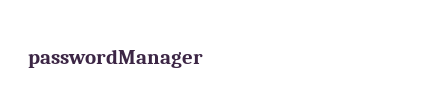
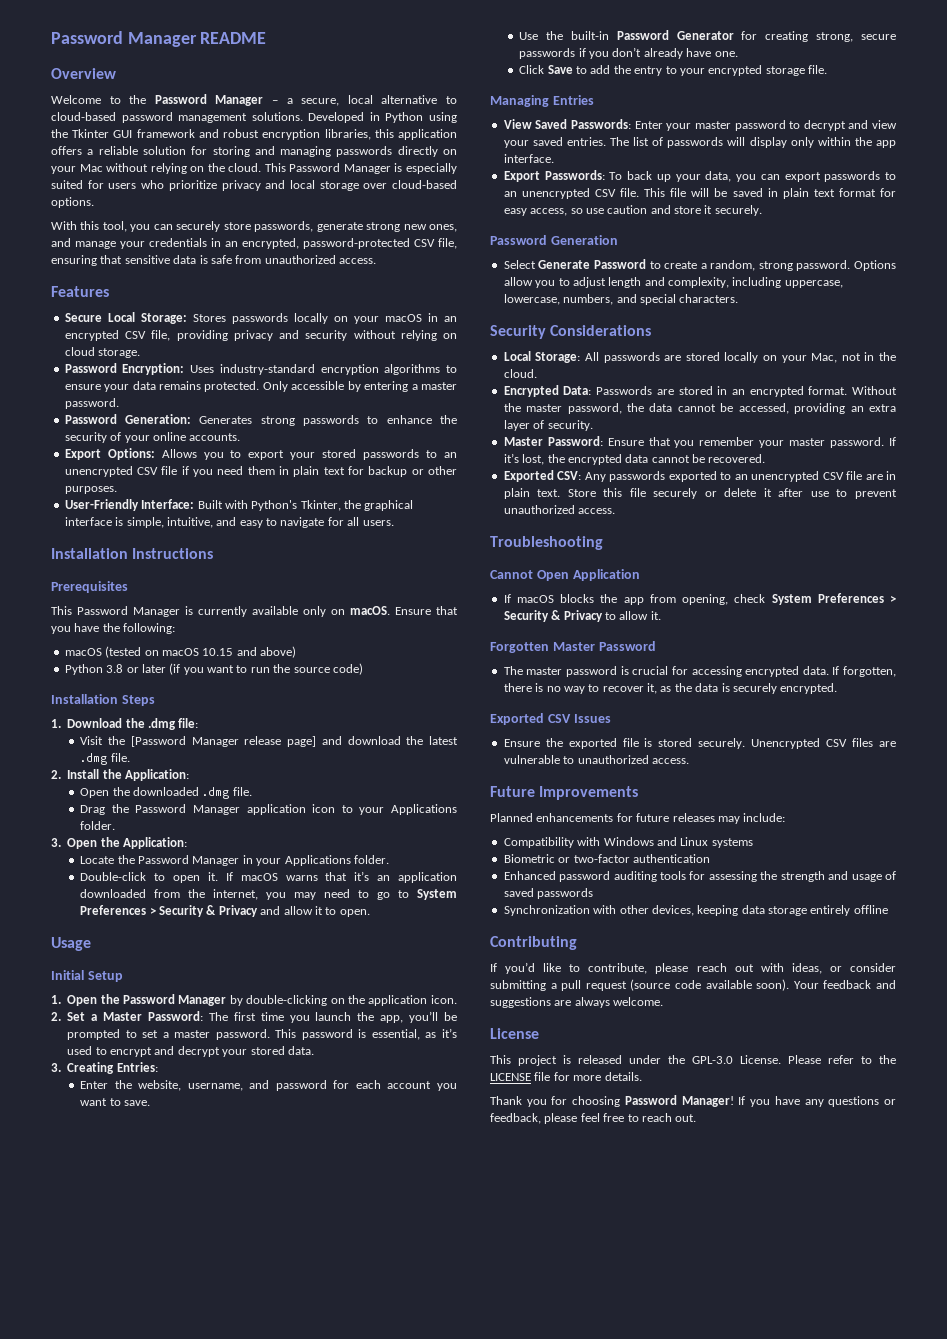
[28,49,203,68] passwordManager -> [51,31,267,47] [51,68,116,79] [51,94,457,106] [51,112,457,123] [51,129,458,140] [51,146,458,157] [51,163,457,174] [51,180,457,191] [51,197,94,208] [51,221,457,232] [51,238,457,249] [51,255,376,266] [51,286,109,297] [64,312,457,324] [64,330,457,341] [64,347,141,358] [64,363,457,375] [64,381,458,392] [64,398,119,409] [64,414,457,426] [64,432,241,443] [64,448,458,460] [64,466,457,477] [64,486,117,494] [64,499,414,511] [64,517,394,528] [51,548,214,559] [51,581,128,593] [51,606,458,617] [51,623,176,634] [64,646,296,658] [64,663,363,675] [51,694,155,706] [51,718,199,730] [80,736,458,747] [80,753,130,765] [51,769,189,781] [80,787,252,799] [80,804,458,815] [80,821,116,830] [51,837,187,849] [80,855,389,866] [80,871,458,883] [80,889,457,900] [80,905,370,917] [51,937,91,951] [51,970,123,982] [51,994,457,1006] [51,1011,457,1023] [67,1028,457,1040] [67,1046,314,1057] [51,1062,158,1074] [80,1080,457,1091] [80,1098,151,1106] [519,30,897,42] [519,47,738,59] [519,65,828,76] [490,95,594,107] [503,119,897,131] [503,137,896,148] [503,154,554,163] [503,170,896,182] [503,188,896,199] [503,205,762,216] [490,235,618,245] [503,259,896,271] [503,277,843,288] [503,294,739,305] [490,325,652,339] [503,351,897,363] [503,369,537,378] [503,385,897,397] [503,403,896,414] [503,420,593,431] [503,436,896,448] [503,453,766,465] [503,470,897,482] [503,488,897,499] [503,505,616,514] [490,536,603,550] [490,569,640,581] [503,593,896,605] [503,610,661,622] [490,641,656,653] [503,666,896,677] [503,683,838,694] [490,713,611,725] [503,738,896,749] [503,755,689,764] [490,786,639,800] [490,813,786,824] [503,837,753,848] [503,854,710,863] [503,871,896,882] [503,888,594,899] [503,905,888,916] [490,936,577,950] [490,962,896,974] [490,979,896,991] [490,997,664,1008] [490,1028,539,1039] [490,1055,896,1066] [490,1072,642,1081] [490,1095,896,1107] [490,1113,697,1124] Password Manager README // Overview // Welcome to the Password Manager – a secure, local alternative to cloud-based password management solutions. Developed in Python using the Tkinter GUI framework and robust encryption libraries, this application offers a reliable solution for storing and managing passwords directly on your Mac without relying on the cloud. This Password Manager is especially suited for users who prioritize privacy and local storage over cloud-based options. // With this tool, you can securely store passwords, generate strong new ones, and manage your credentials in an encrypted, password-protected CSV file, ensuring that sensitive data is safe from unauthorized access. // Features // Secure Local Storage: Stores passwords locally on your macOS in an encrypted CSV file, providing privacy and security without relying on cloud storage. // Password Encryption: Uses industry-standard encryption algorithms to ensure your data remains protected. Only accessible by entering a master password. // Password Generation: Generates strong passwords to enhance the security of your online accounts. // Export Options: Allows you to export your stored passwords to an unencrypted CSV file if you need them in plain text for backup or other purposes. // User-Friendly Interface: Built with Python's Tkinter, the graphical interface is simple, intuitive, and easy to navigate for all users. // Installation Instructions // Prerequisites // This Password Manager is currently available only on macOS. Ensure that you have the following: // macOS (tested on macOS 10.15 and above) // Python 3.8 or later (if you want to run the source code) // Installation Steps // 1. Download the .dmg file: // Visit the [Password Manager release page] and download the latest .dmg file. // 2. Install the Application: // Open the downloaded .dmg file. // Drag the Password Manager application icon to your Applications folder. // 3. Open the Application: // Locate the Password Manager in your Applications folder. // Double-click to open it. If macOS warns that it’s an application downloaded from the internet, you may need to go to System Preferences > Security & Privacy and allow it to open. // Usage // Initial Setup // 1. Open the Password Manager by double-clicking on the application icon. // 2. Set a Master Password: The first time you launch the app, you’ll be prompted to set a master password. This password is essential, as it’s used to encrypt and decrypt your stored data. // 3. Creating Entries: // Enter the website, username, and password for each account you want to save. // Use the built-in Password Generator for creating strong, secure passwords if you don’t already have one. // Click Save to add the entry to your encrypted storage file. // Managing Entries // View Saved Passwords: Enter your master password to decrypt and view your saved entries. The list of passwords will display only within the app interface. // Export Passwords: To back up your data, you can export passwords to an unencrypted CSV file. This file will be saved in plain text format for easy access, so use caution and store it securely. // Password Generation // Select Generate Password to create a random, strong password. Options allow you to adjust length and complexity, including uppercase, lowercase, numbers, and special characters. // Security Considerations // Local Storage: All passwords are stored locally on your Mac, not in the cloud. // Encrypted Data: Passwords are stored in an encrypted format. Without the master password, the data cannot be accessed, providing an extra layer of security. // Master Password: Ensure that you remember your master password. If it’s lost, the encrypted data cannot be recovered. // Exported CSV: Any passwords exported to an unencrypted CSV file are in plain text. Store this file securely or delete it after use to prevent unauthorized access. // Troubleshooting // Cannot Open Application // If macOS blocks the app from opening, check System Preferences > Security & Privacy to allow it. // Forgotten Master Password // The master password is crucial for accessing encrypted data. If forgotten, there is no way to recover it, as the data is securely encrypted. // Exported CSV Issues // Ensure the exported file is stored securely. Unencrypted CSV files are vulnerable to unauthorized access. // Future Improvements // Planned enhancements for future releases may include: // Compatibility with Windows and Linux systems // Biometric or two-factor authentication // Enhanced password auditing tools for assessing the strength and usage of saved passwords // Synchronization with other devices, keeping data storage entirely offline // Contributing // If you’d like to contribute, please reach out with ideas, or consider submitting a pull request (source code available soon). Your feedback and suggestions are always welcome. // License // This project is released under the GPL-3.0 License. Please refer to the LICENSE file for more details. // Thank you for choosing Password Manager! If you have any questions or feedback, please feel free to reach out.

